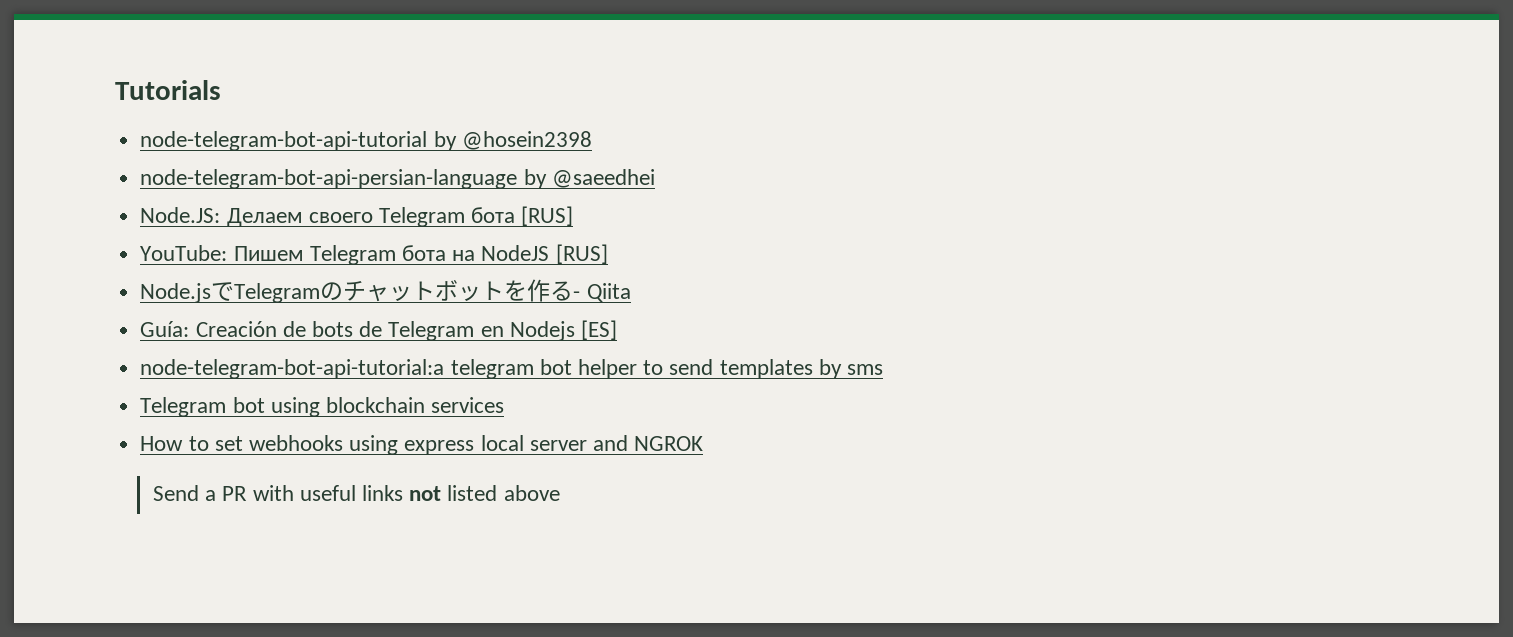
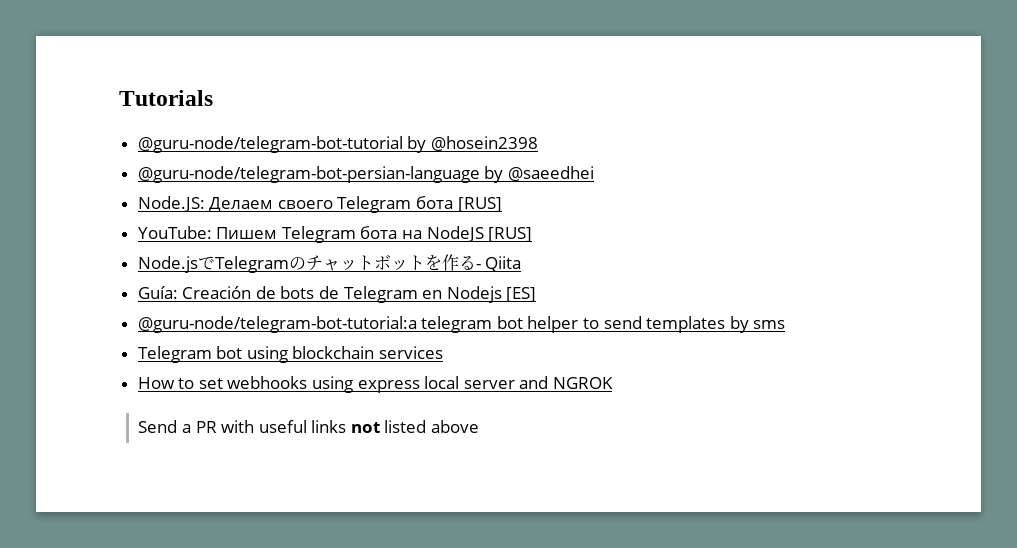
[140,131,428,151] node-telegram-bot-api-tutorial -> [137,136,403,153] @guru-node/telegram-bot-tutorial
[140,169,518,189] node-telegram-bot-api-persian-language -> [137,166,480,183] @guru-node/telegram-bot-persian-language
[140,359,445,379] node-telegram-bot-api-tutorial:a -> [137,316,417,333] @guru-node/telegram-bot-tutorial:a

